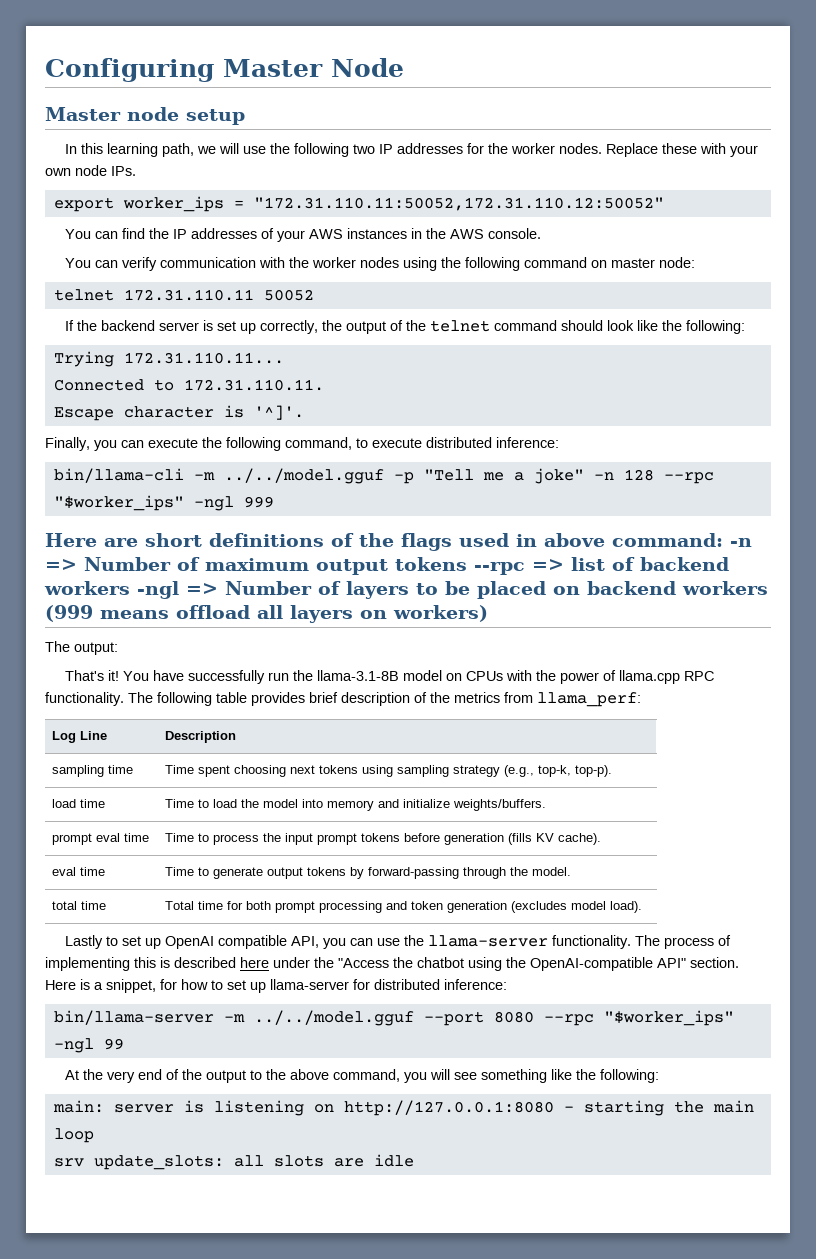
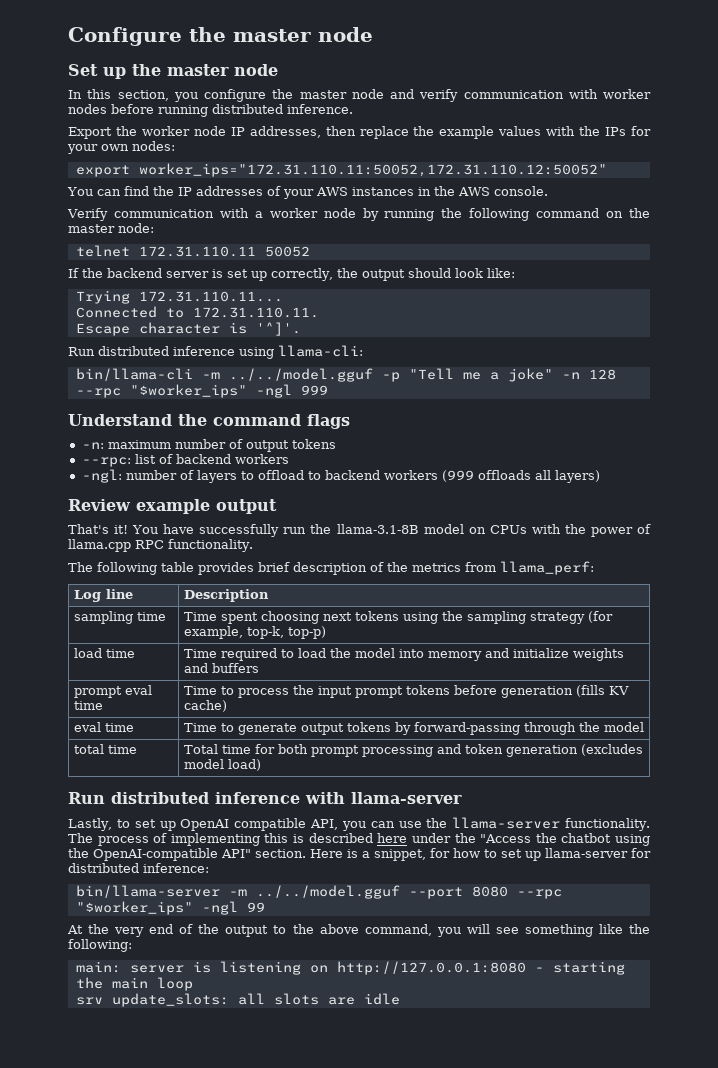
[45,58,404,82] [45,107,245,125] Configuring Master Node // Master node setup -> [68,27,373,46] [68,64,278,79] Configure the master node // Set up the master node
[106,143,758,157] [45,165,136,176] [53,196,664,212] learning path, we will use the following two IP addresses for the worker nodes. Replace these with your own node IPs. // export worker_ips = "172.31.110.11:50052,172.31.110.12:50052" -> [117,89,651,102] [68,104,353,117] [68,126,652,139] [67,141,175,154] [75,163,607,177] section, you configure the master node and verify communication with worker nodes before running distributed inference. // Export the worker node IP addresses, then replace the example values with the IPs for your own nodes: // export worker_ips="172.31.110.11:50052,172.31.110.12:50052"
[64,257,437,271] You can verify communication with the worker nodes using -> [67,208,435,221] Verify communication with a worker node by running
(607, 264) none -> [629,208,650,218] the
[389,320,745,334] of the telnet command should look like the following: -> [407,268,515,278] should look like:
[45,437,559,451] Finally, you can execute the following command, to execute distributed inference: -> [68,345,363,359] Run distributed inference using llama-cli:
[45,533,752,551] [45,557,564,575] Here are short definitions of the flags used in above command: -n => Number of maximum output tokens --rpc => -> [68,414,350,429] [81,439,336,452] [81,457,131,467] Understand the command flags // -n: maximum number of output tokens // --rpc:
[137,581,768,599] [45,605,488,623] [45,641,118,655] -ngl => Number of layers to be placed on backend workers (999 means offload all layers on workers) // The output: -> [81,469,600,483] [68,499,277,514] // -ngl: number of layers to offload to backend workers (999 offloads all layers) // Review example output
(124, 699) none -> (253, 545) //
[79,731,107,740] Line -> [105,589,133,599] line
(393, 771) none -> [441,611,463,621] the
[503,765,612,777] (e.g., top-k, top-p). -> [587,611,613,623] [183,626,326,639] (for example, top-k, top-p)
(194, 803) none -> [220,648,277,661] required
[452,799,546,811] weights/buffers. -> [572,648,624,661] [183,663,259,673] weights and buffers
[557,833,601,845] cache). -> [183,700,227,712] cache)
[531,867,571,876] model. -> [603,722,644,732] model
[609,901,642,913] [64,935,103,949] load). // Lastly -> [227,759,261,771] [68,792,462,804] [68,818,112,831] load) // Run distributed inference with llama-server // Lastly,

